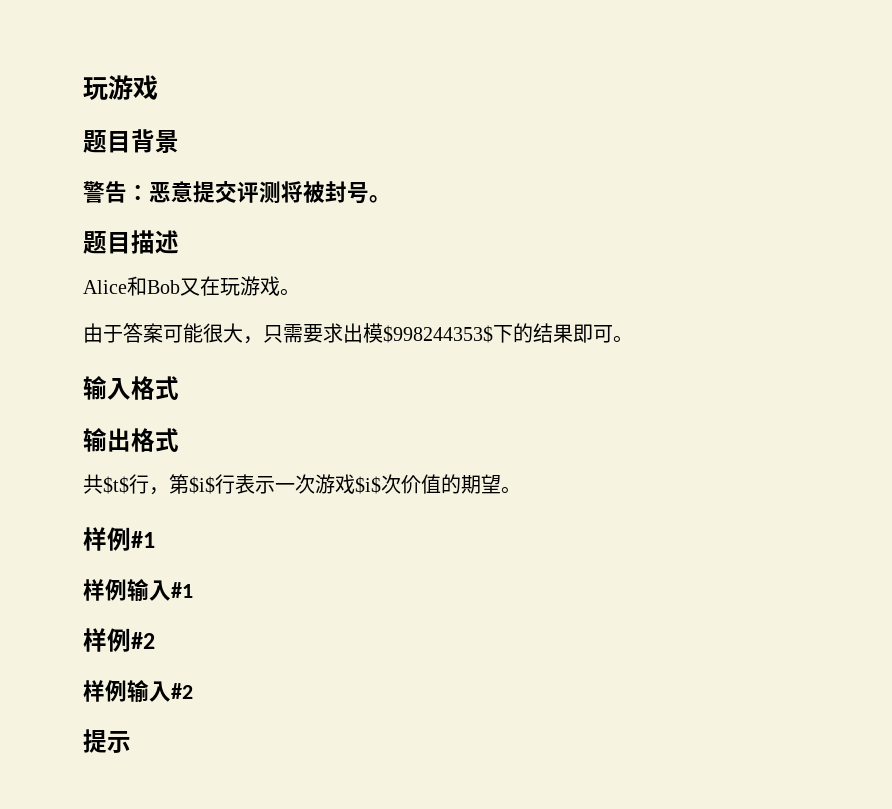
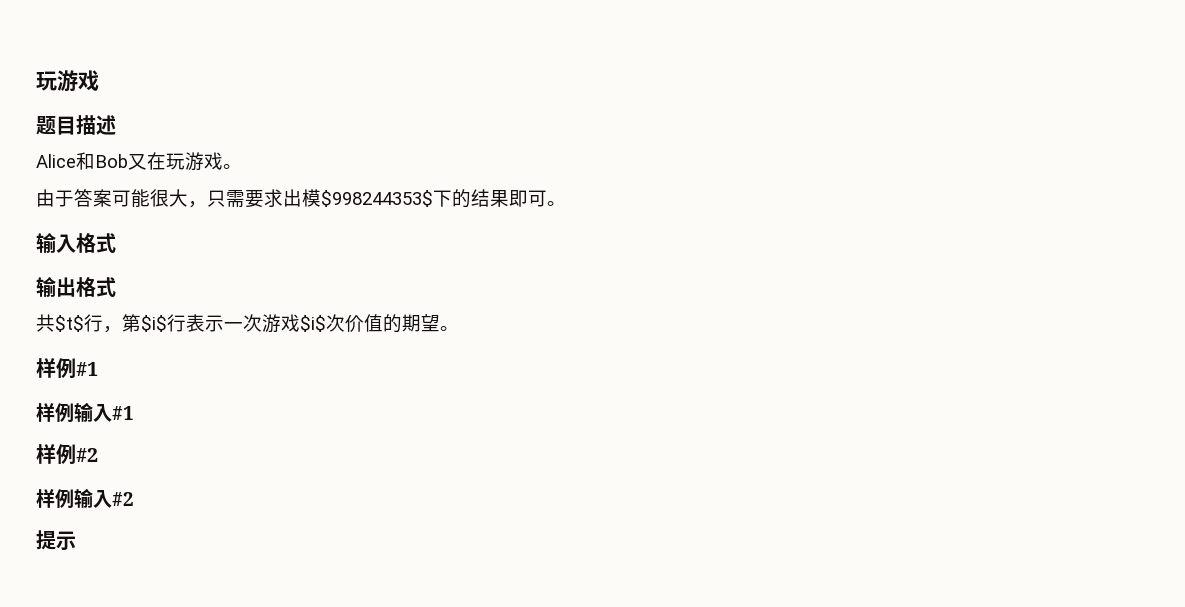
[83,75,158,100] [83,129,179,153] [83,181,391,204] 玩游戏 // 题目背景 // 警告：恶意提交评测将被封号。 -> [36,70,99,92] 玩游戏

